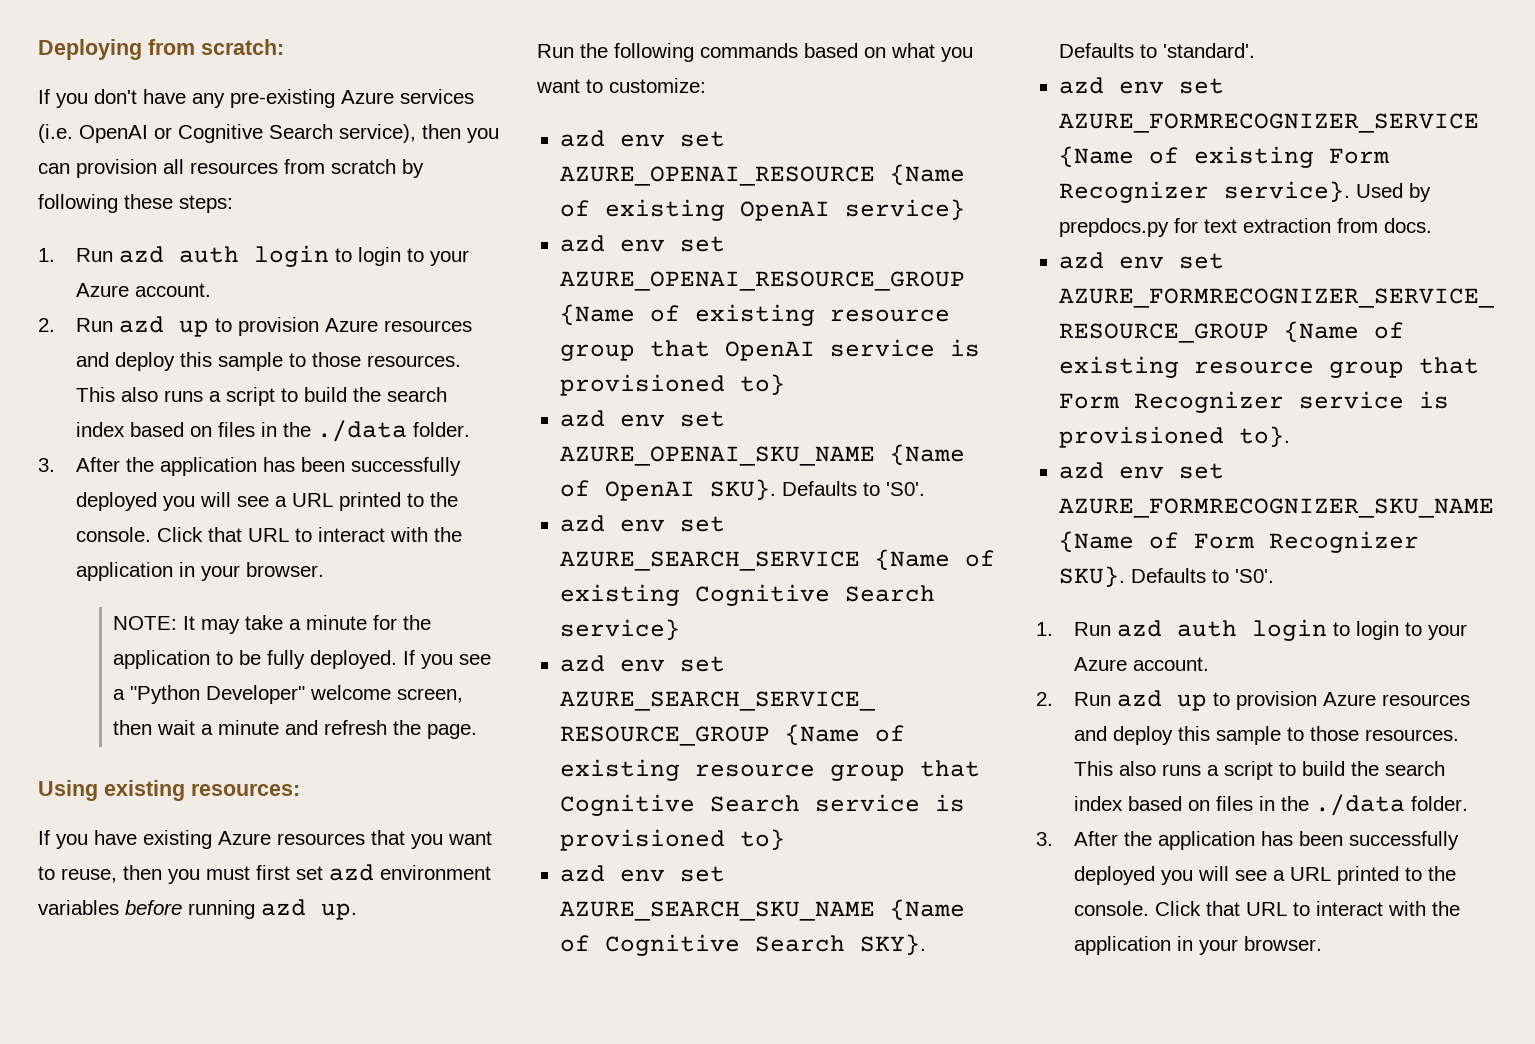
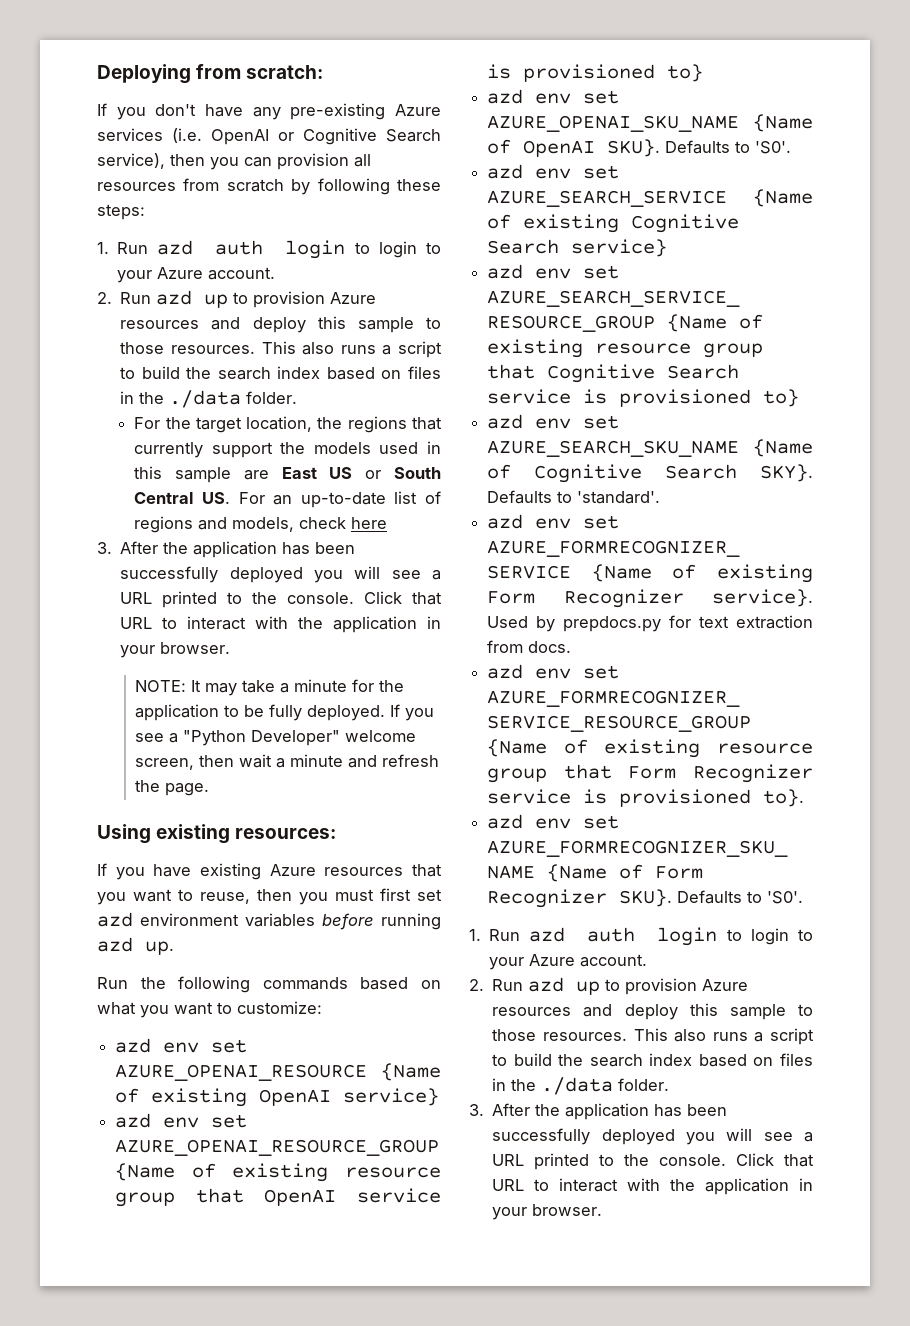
(470, 429) none -> [134,416,442,433] [134,441,441,458] [134,466,441,483] [134,491,441,508] [134,516,388,533] // For the target location, the regions that currently support the models used in this sample are East US or South Central US. For an up-to-date list of regions and models, check here

